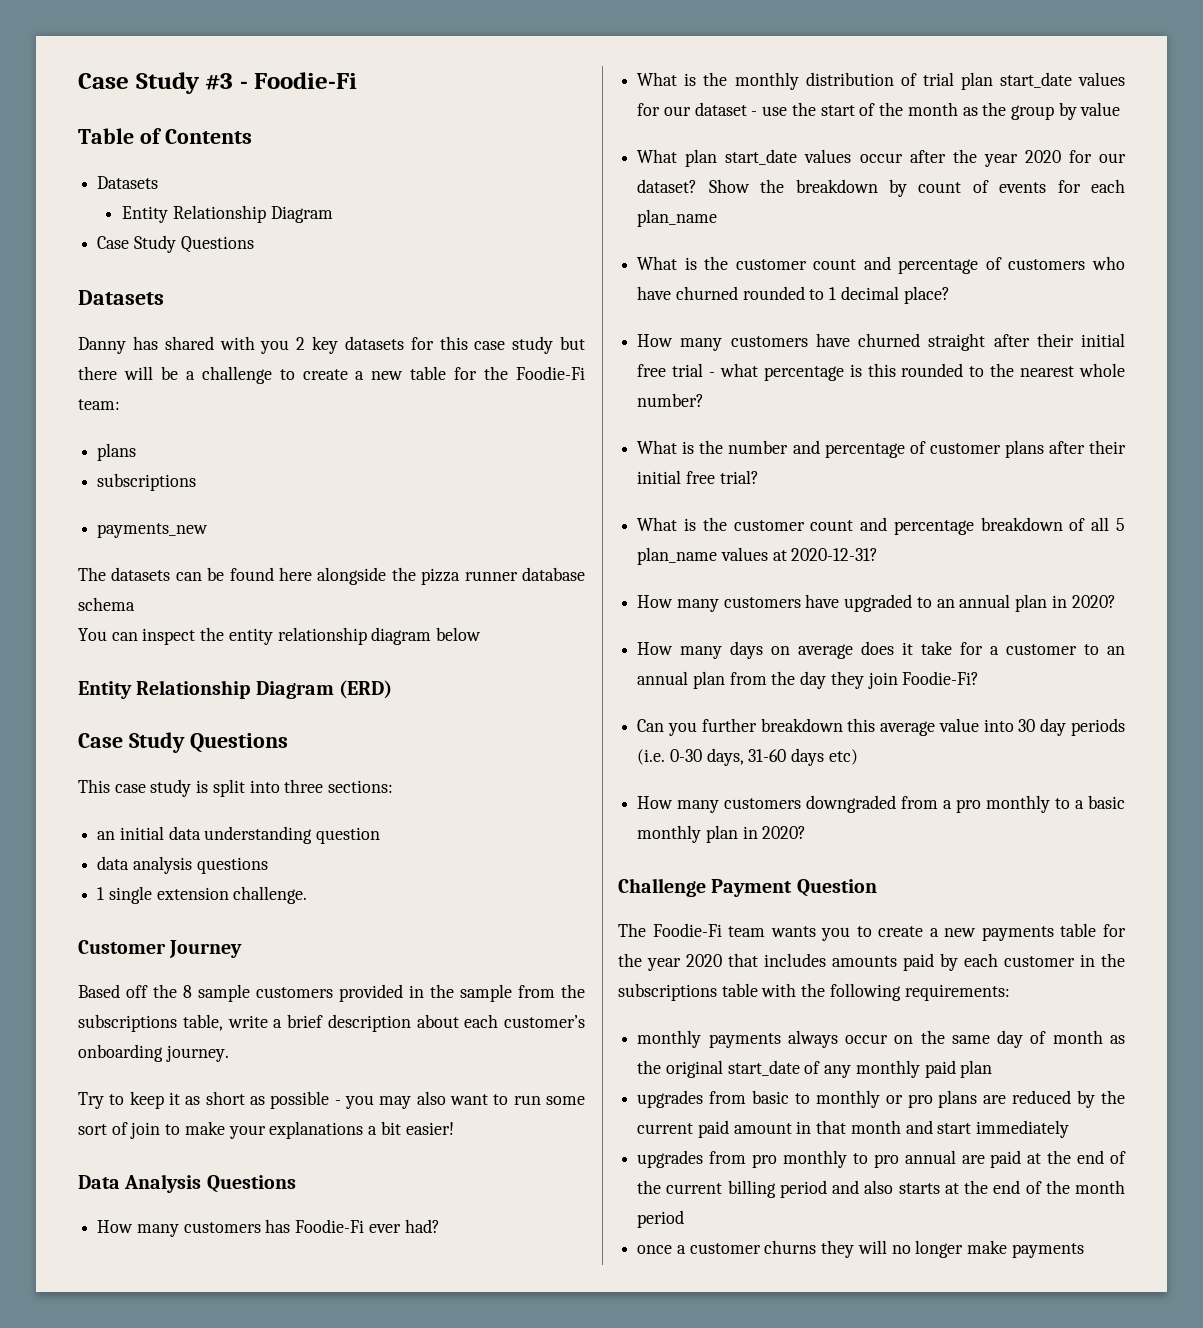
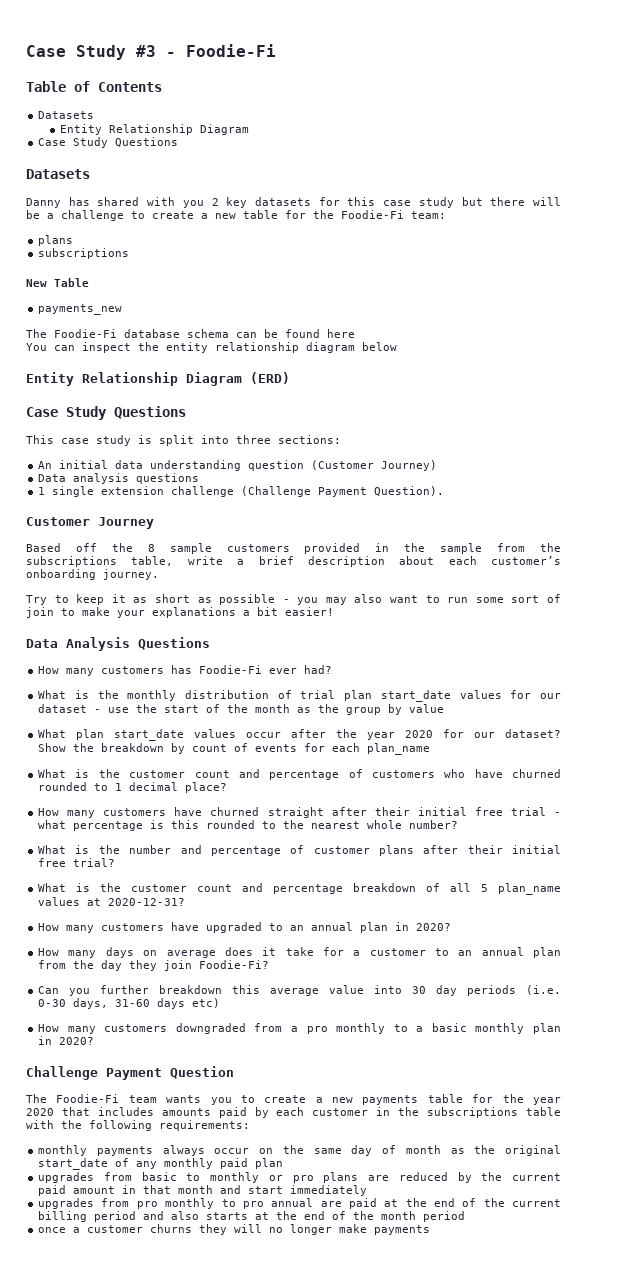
(197, 482) none -> [26,278,89,287] // New Table
[111,567,171,581] datasets -> [54,329,229,338] Foodie-Fi database schema
[317,567,585,585] [78,597,135,611] alongside the pizza runner database schema -> (355, 333) none
[97,831,116,840] an -> [38,461,53,469] An
[97,856,130,870] // data -> [311,460,438,471] [38,474,67,482] (Customer Journey) // Data
[233,886,308,904] challenge. -> [171,486,445,497] challenge (Challenge Payment Question).

